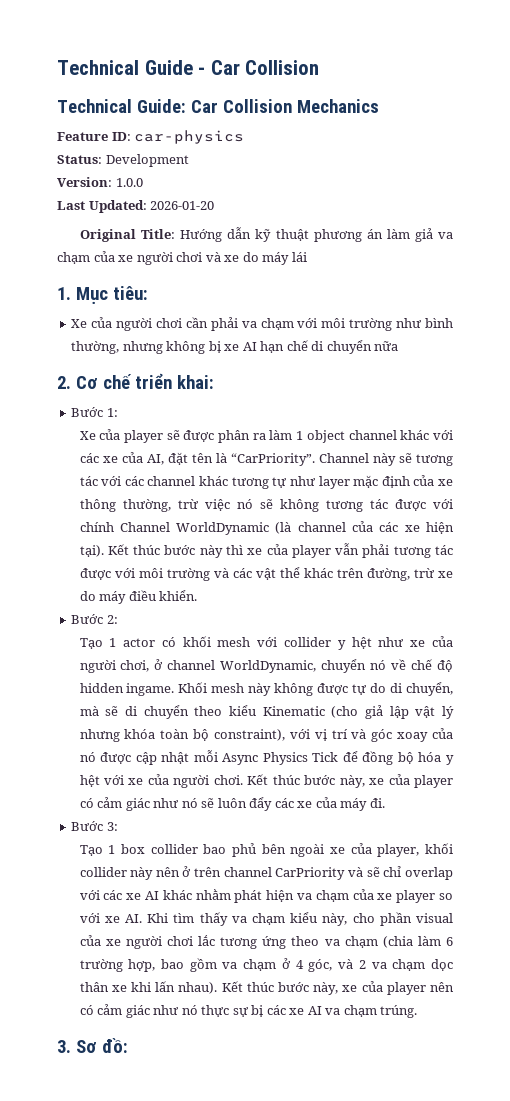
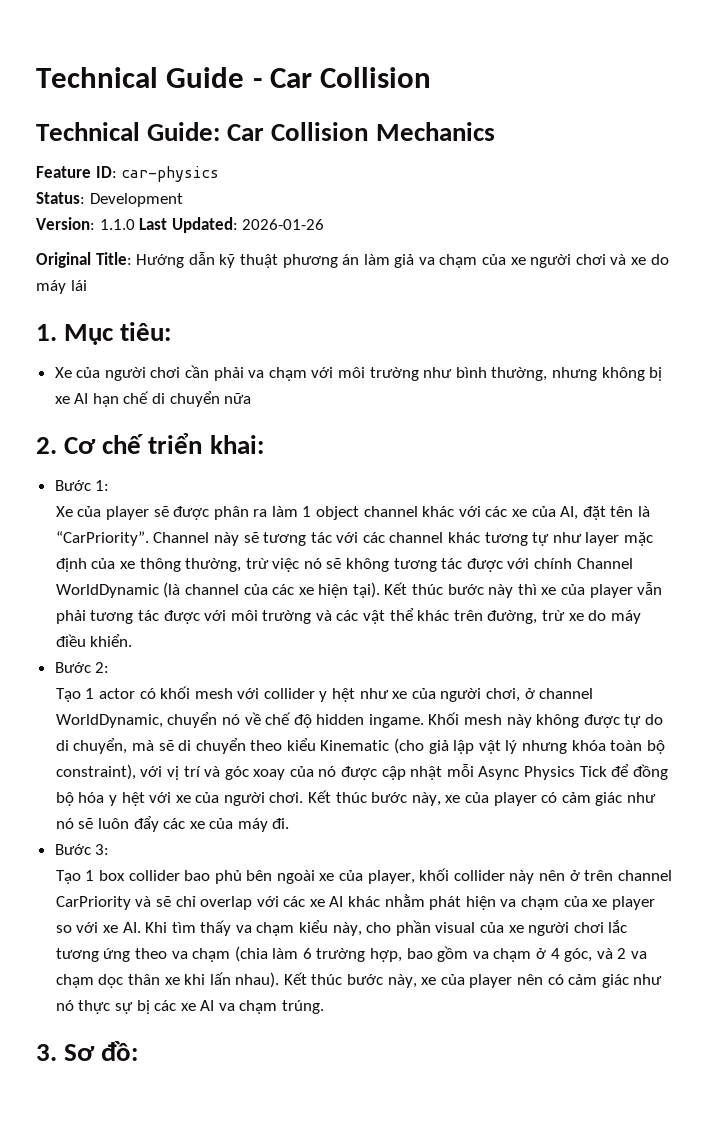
[115,178,143,187] 1.0.0 // -> [99,219,135,230] 1.1.0
[150,201,215,210] 2026-01-20 -> [242,219,325,230] 2026-01-26

